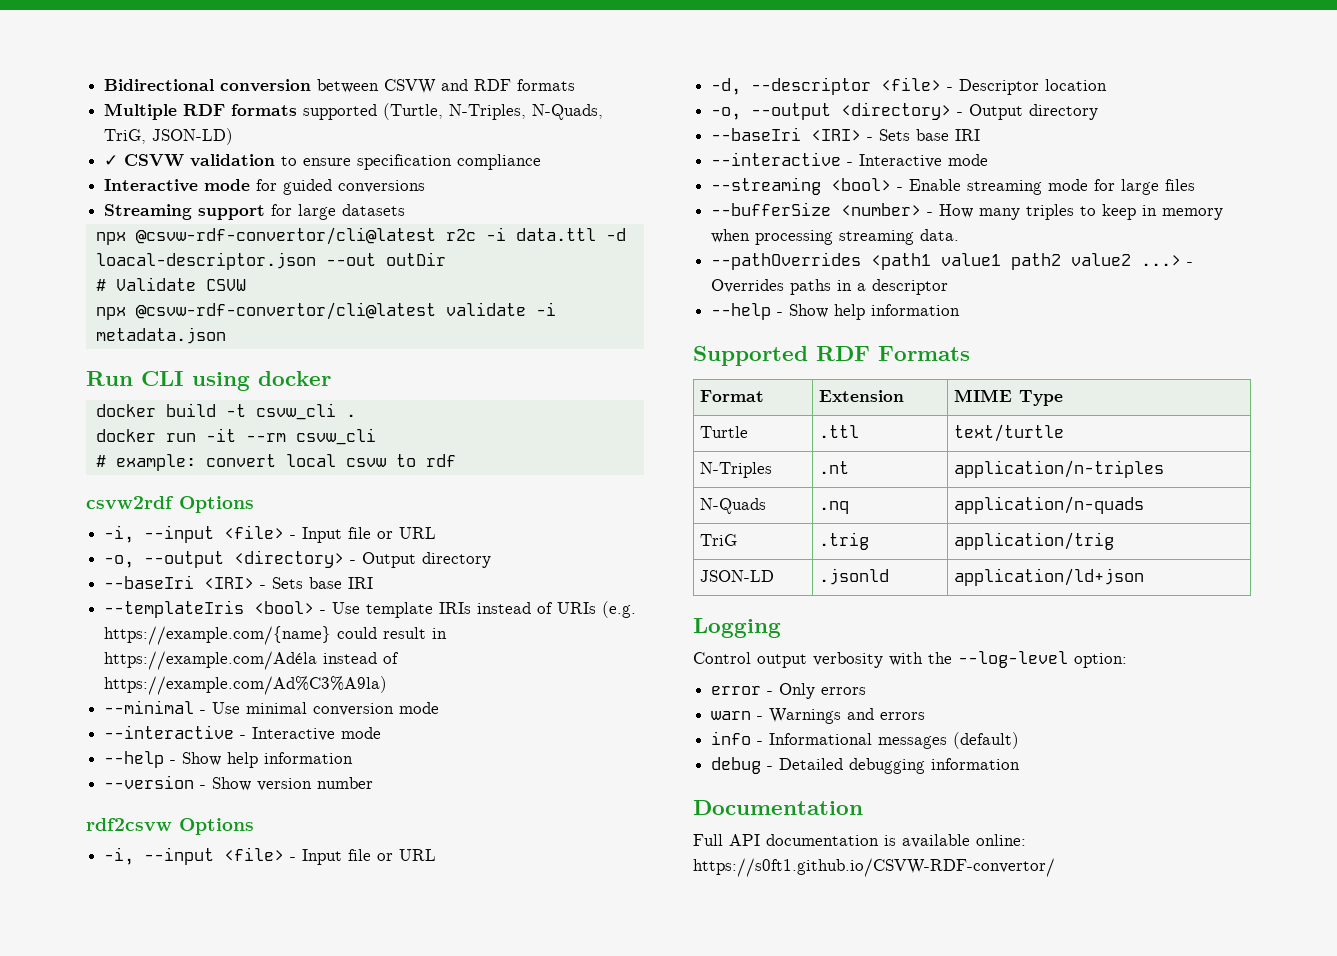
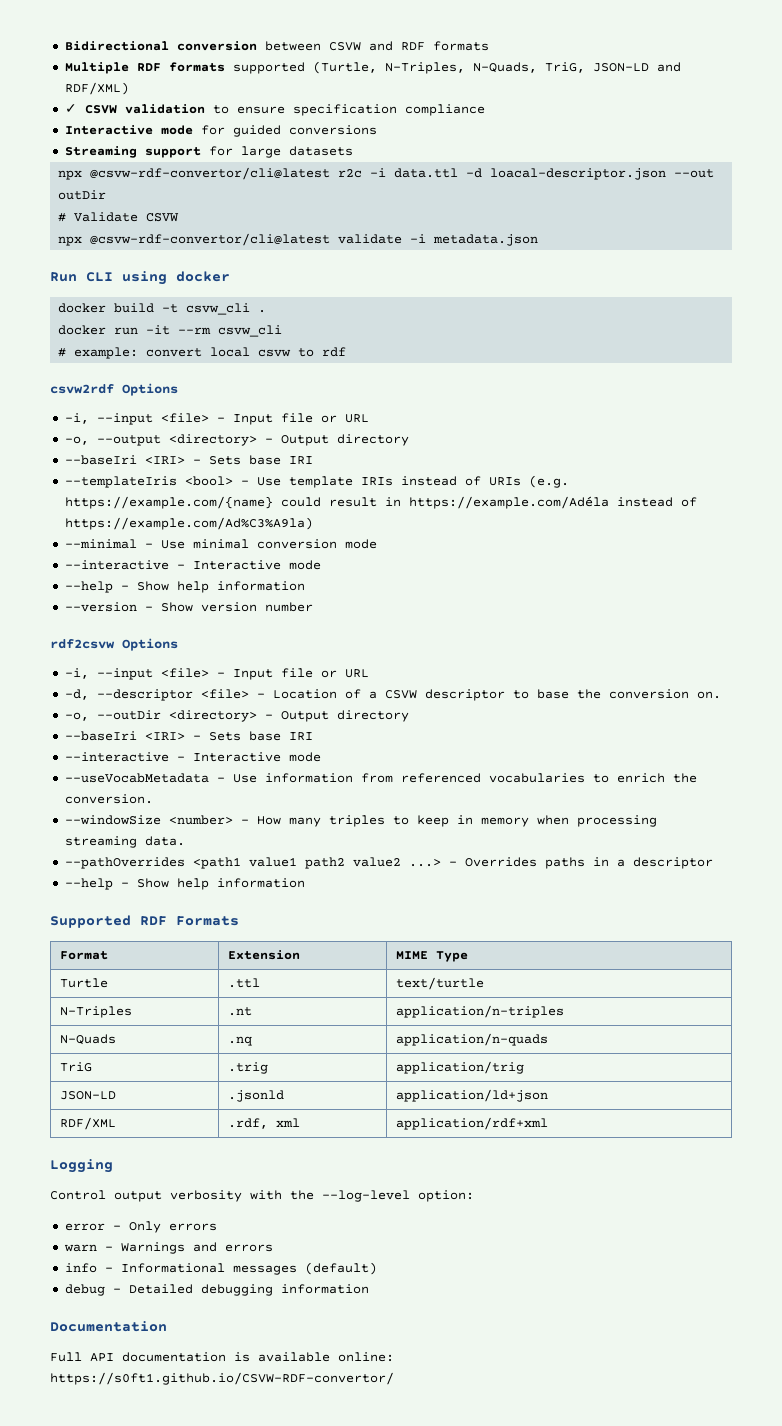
[152,128,234,145] JSON-LD) -> [592,62,681,72] [64,82,129,95] JSON-LD and RDF/XML)
[959,79,1108,95] [711,103,832,120] Descriptor location // -o, --output -> [272,689,721,701] [64,710,161,721] Location of a CSVW descriptor to base the conversion on. // -o, --outDir
[711,177,1196,195] [711,202,832,216] --streaming <bool> - Enable streaming mode for large files // --bufferSize -> [64,773,697,783] [64,794,153,804] [64,815,161,825] --useVocabMetadata - Use information from referenced vocabularies to enrich the conversion. // --windowSize
(1145, 577) none -> [59,1117,116,1130] [227,1118,300,1129] [395,1117,548,1130] // RDF/XML | .rdf, xml | application/rdf+xml

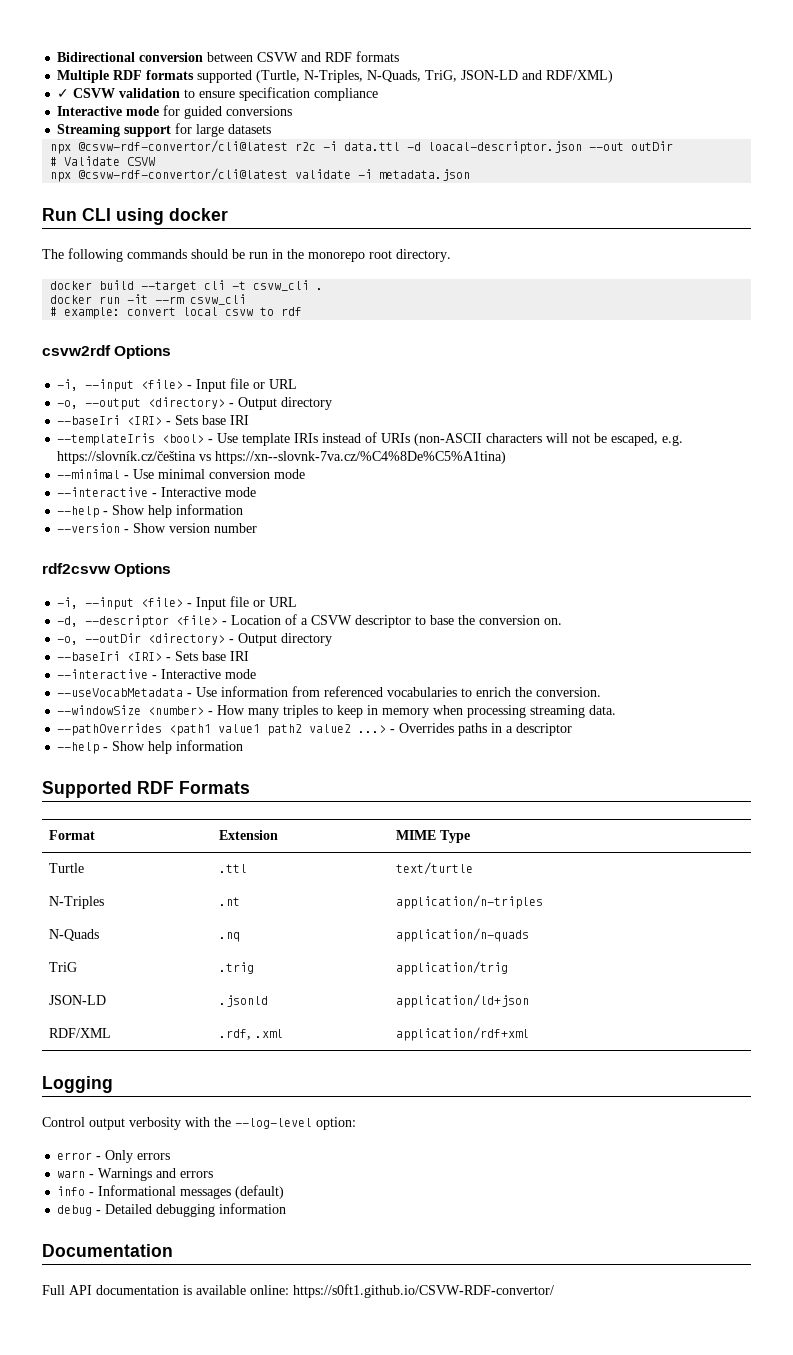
(230, 276) none -> [42,248,451,262] // The following commands should be run in the monorepo root directory.
(155, 308) none -> [141,280,226,292] --target cli
[528,475,569,488] [64,496,697,509] [64,517,313,530] (e.g. https://example.com/{name} could result in https://example.com/Adéla instead of https://example.com/Ad%C3%A9la) -> [414,433,684,446] [57,451,507,464] (non-ASCII characters will not be escaped, e.g. https://slovník.cz/čeština vs https://xn--slovnk-7va.cz/%C4%8De%C5%A1tina)
[275,1118,300,1127] xml -> [254,1029,283,1038] .xml

